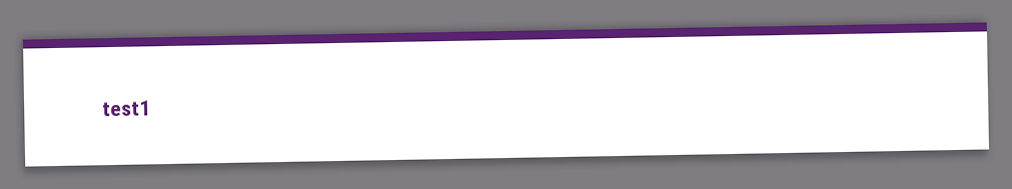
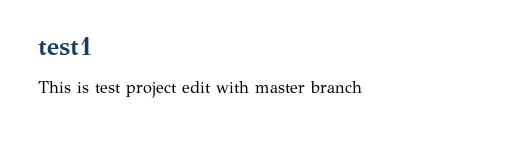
(151, 108) none -> [38,81,362,98] // This is test project edit with master branch

